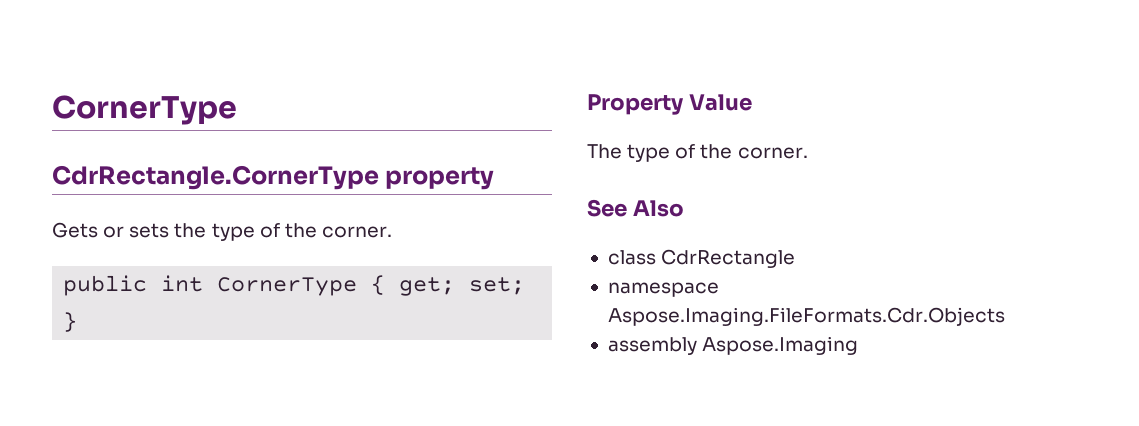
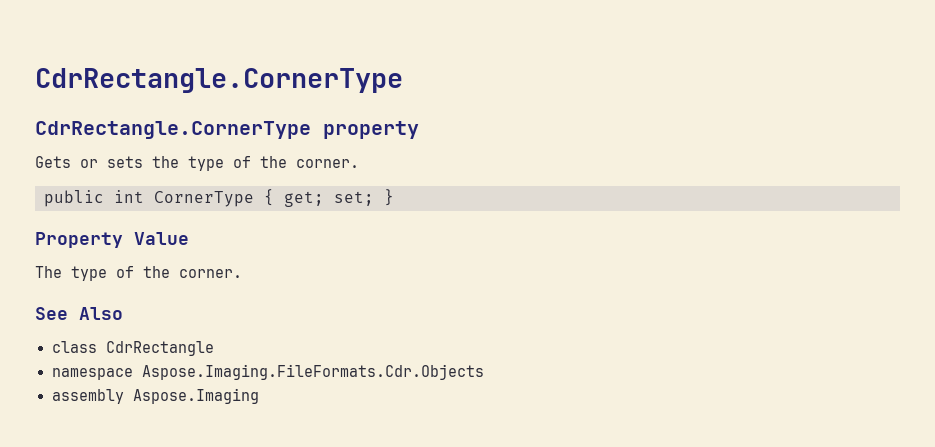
[52,95,237,125] CornerType -> [35,68,403,93] CdrRectangle.CornerType

